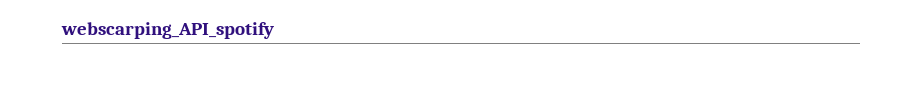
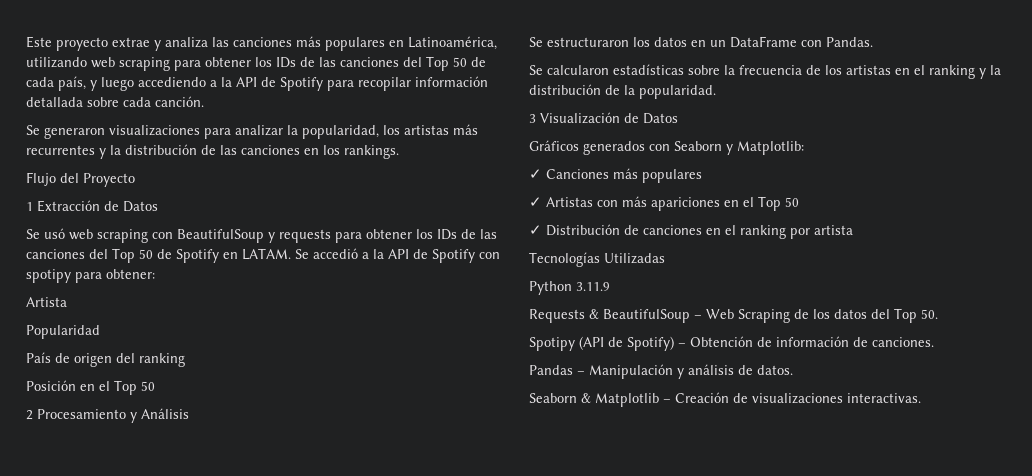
[61,22,274,39] webscarping_API_spotify -> [26,36,497,51] [26,56,486,71] [26,76,488,91] [26,96,204,107] [26,124,478,139] [26,144,399,159] [26,172,135,187] [26,200,158,212] [26,228,497,243] [26,248,500,263] [26,269,155,283] [26,297,67,307] [26,325,100,339] [26,352,185,367] [26,380,155,395] [26,408,189,423] [529,36,873,48] [529,64,1001,79] [529,84,716,99] [529,112,678,124] [529,140,804,155] [529,168,702,183] [529,196,799,211] [529,224,853,239] [529,252,665,267] [529,281,610,295] [529,308,938,323] [529,336,934,351] [529,364,793,379] [529,392,921,407] Este proyecto extrae y analiza las canciones más populares en Latinoamérica, utilizando web scraping para obtener los IDs de las canciones del Top 50 de cada país, y luego accediendo a la API de Spotify para recopilar información detallada sobre cada canción. // Se generaron visualizaciones para analizar la popularidad, los artistas más recurrentes y la distribución de las canciones en los rankings. // Flujo del Proyecto // 1 Extracción de Datos // Se usó web scraping con BeautifulSoup y requests para obtener los IDs de las canciones del Top 50 de Spotify en LATAM. Se accedió a la API de Spotify con spotipy para obtener: // Artista // Popularidad // País de origen del ranking // Posición en el Top 50 // 2 Procesamiento y Análisis // Se estructuraron los datos en un DataFrame con Pandas. // Se calcularon estadísticas sobre la frecuencia de los artistas en el ranking y la distribución de la popularidad. // 3 Visualización de Datos // Gráficos generados con Seaborn y Matplotlib: // ✓ Canciones más populares // ✓ Artistas con más apariciones en el Top 50 // ✓ Distribución de canciones en el ranking por artista // Tecnologías Utilizadas // Python 3.11.9 // Requests & BeautifulSoup – Web Scraping de los datos del Top 50. // Spotipy (API de Spotify) – Obtención de información de canciones. // Pandas – Manipulación y análisis de datos. // Seaborn & Matplotlib – Creación de visualizaciones interactivas.

